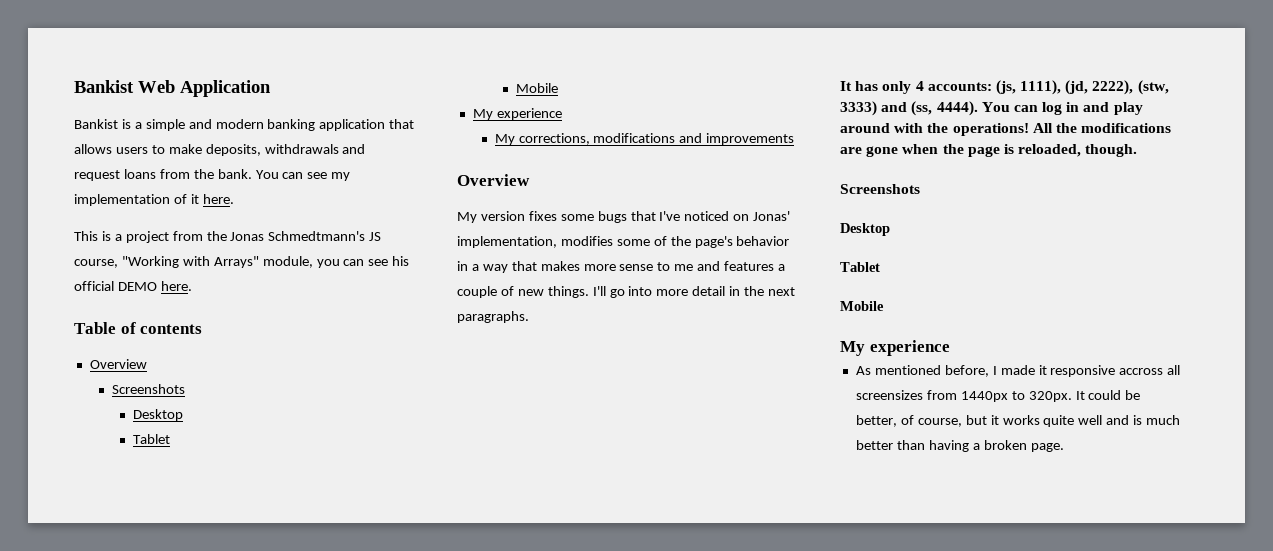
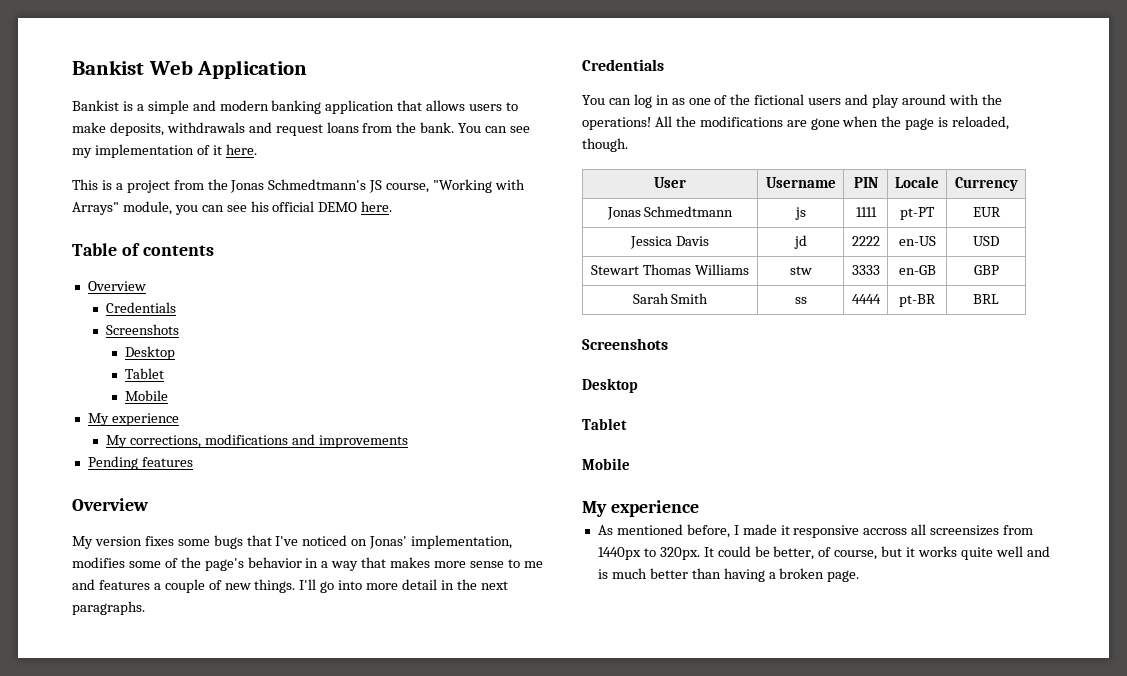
(147, 364) none -> [106,302,177,313] // Credentials
(795, 139) none -> [87,456,193,470] // Pending features
[840,80,1169,95] [840,101,1080,116] It has only 4 accounts: (js, 1111), (jd, 2222), (stw, 3333) and (ss, 4444). You can log in -> [582,59,664,71] [582,94,842,108] Credentials // You can log in as one of the fictional users
(1138, 150) none -> [654,177,686,188] [765,177,836,188] [853,177,878,188] [895,176,939,188] [954,177,1018,191] [606,206,734,220] [794,207,806,220] [855,207,877,217] [900,207,935,220] [972,207,1001,217] [630,236,709,249] [793,235,807,249] [851,236,880,246] [898,236,936,246] [973,236,999,246] [591,264,749,275] [789,266,812,275] [851,265,880,275] [898,265,936,275] [973,265,999,275] [632,293,709,304] [794,297,807,304] [851,294,881,304] [899,294,936,307] [973,294,999,304] // User | Username | PIN | Locale | Currency // Jonas Schmedtmann | js | 1111 | pt-PT | EUR // Jessica Davis | jd | 2222 | en-US | USD // Stewart Thomas Williams | stw | 3333 | en-GB | GBP // Sarah Smith | ss | 4444 | pt-BR | BRL

